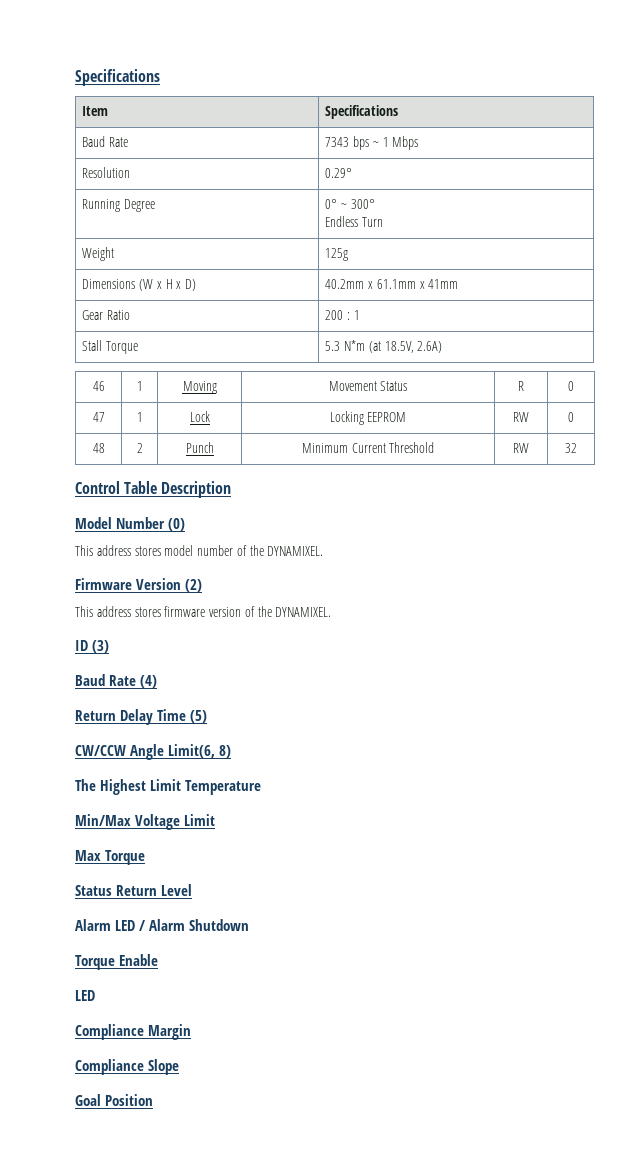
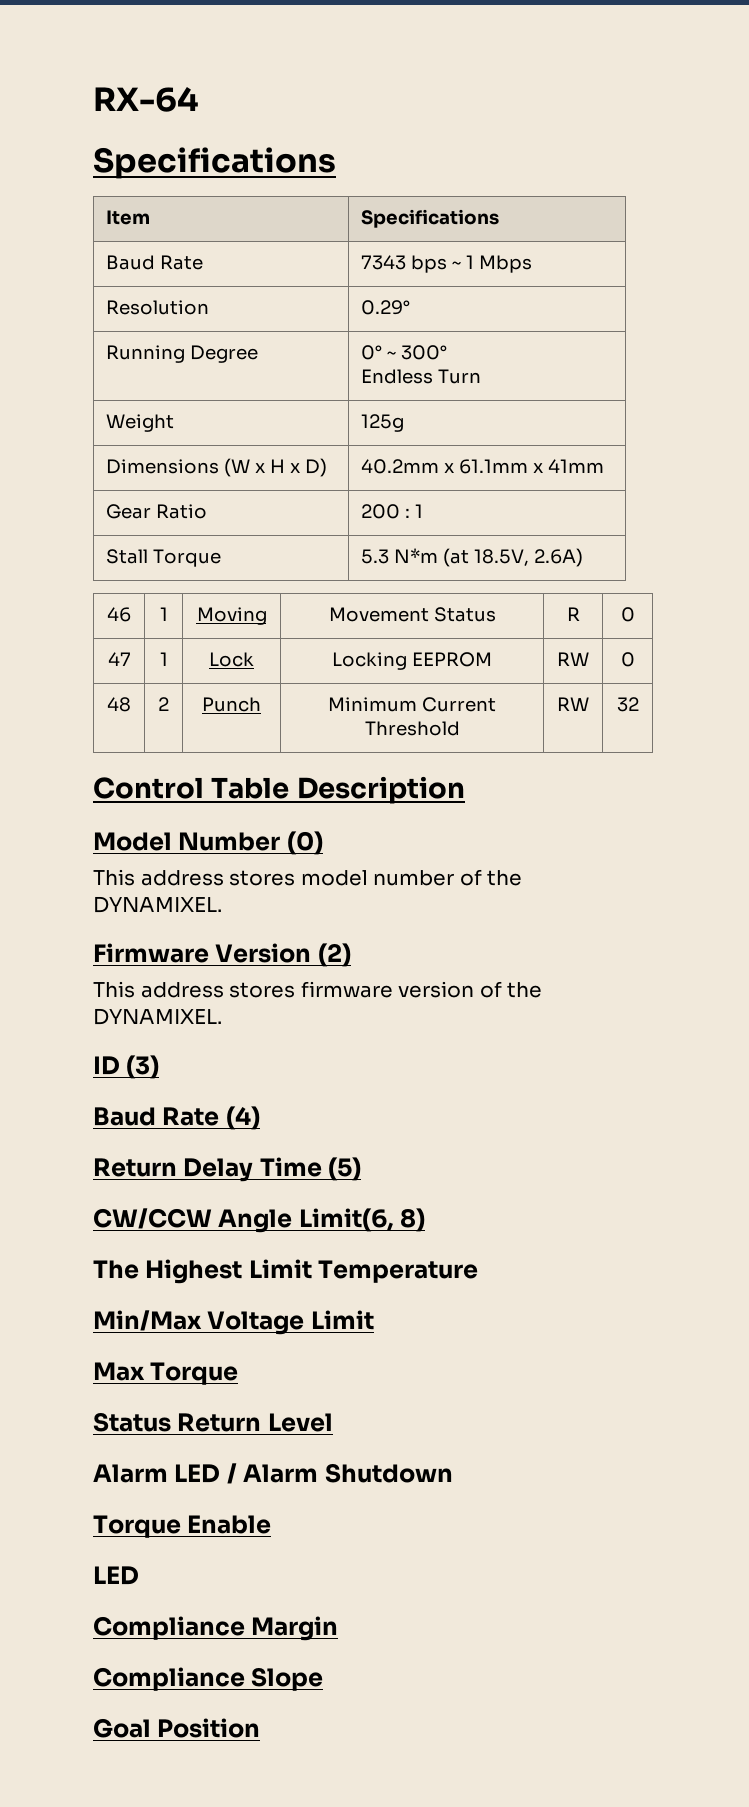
(75, 77) none -> [93,86,199,112] RX-64 //

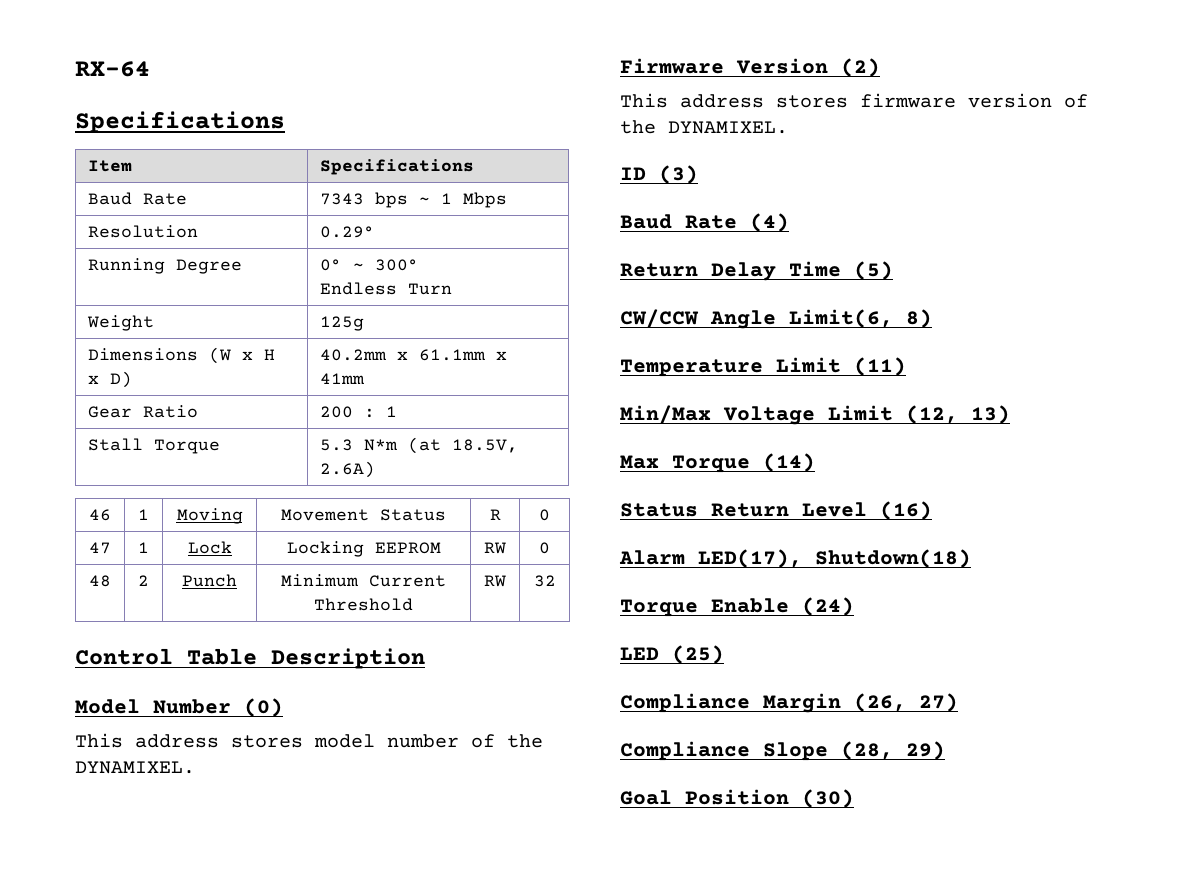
[93,1259,479,1284] The Highest Limit Temperature -> [620,357,906,377] Temperature Limit (11)
(374, 1320) none -> [906,405,1010,424] (12, 13)
(239, 1373) none -> [763,453,815,472] (14)
[93,1463,453,1484] // Alarm LED / Alarm Shutdown -> [880,501,932,520] [619,549,971,568] (16) // Alarm LED(17), Shutdown(18)
[93,1566,139,1585] // LED -> [802,597,854,616] [620,645,724,664] (24) // LED (25)
(339, 1628) none -> [854,693,958,712] (26, 27)
(324, 1679) none -> [841,741,945,760] (28, 29)
(261, 1728) none -> [802,789,854,808] (30)

